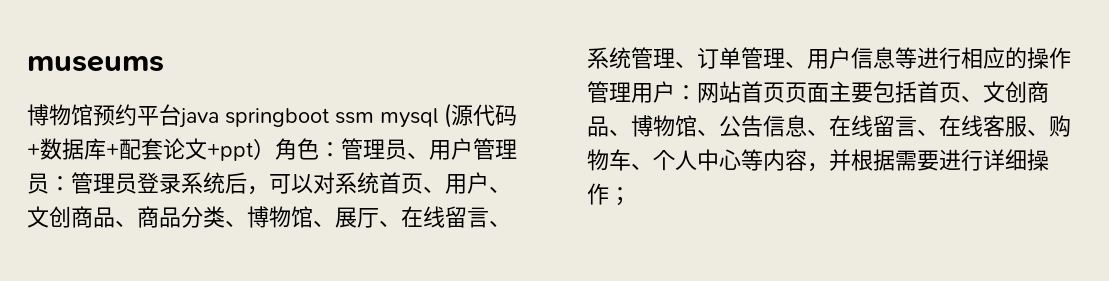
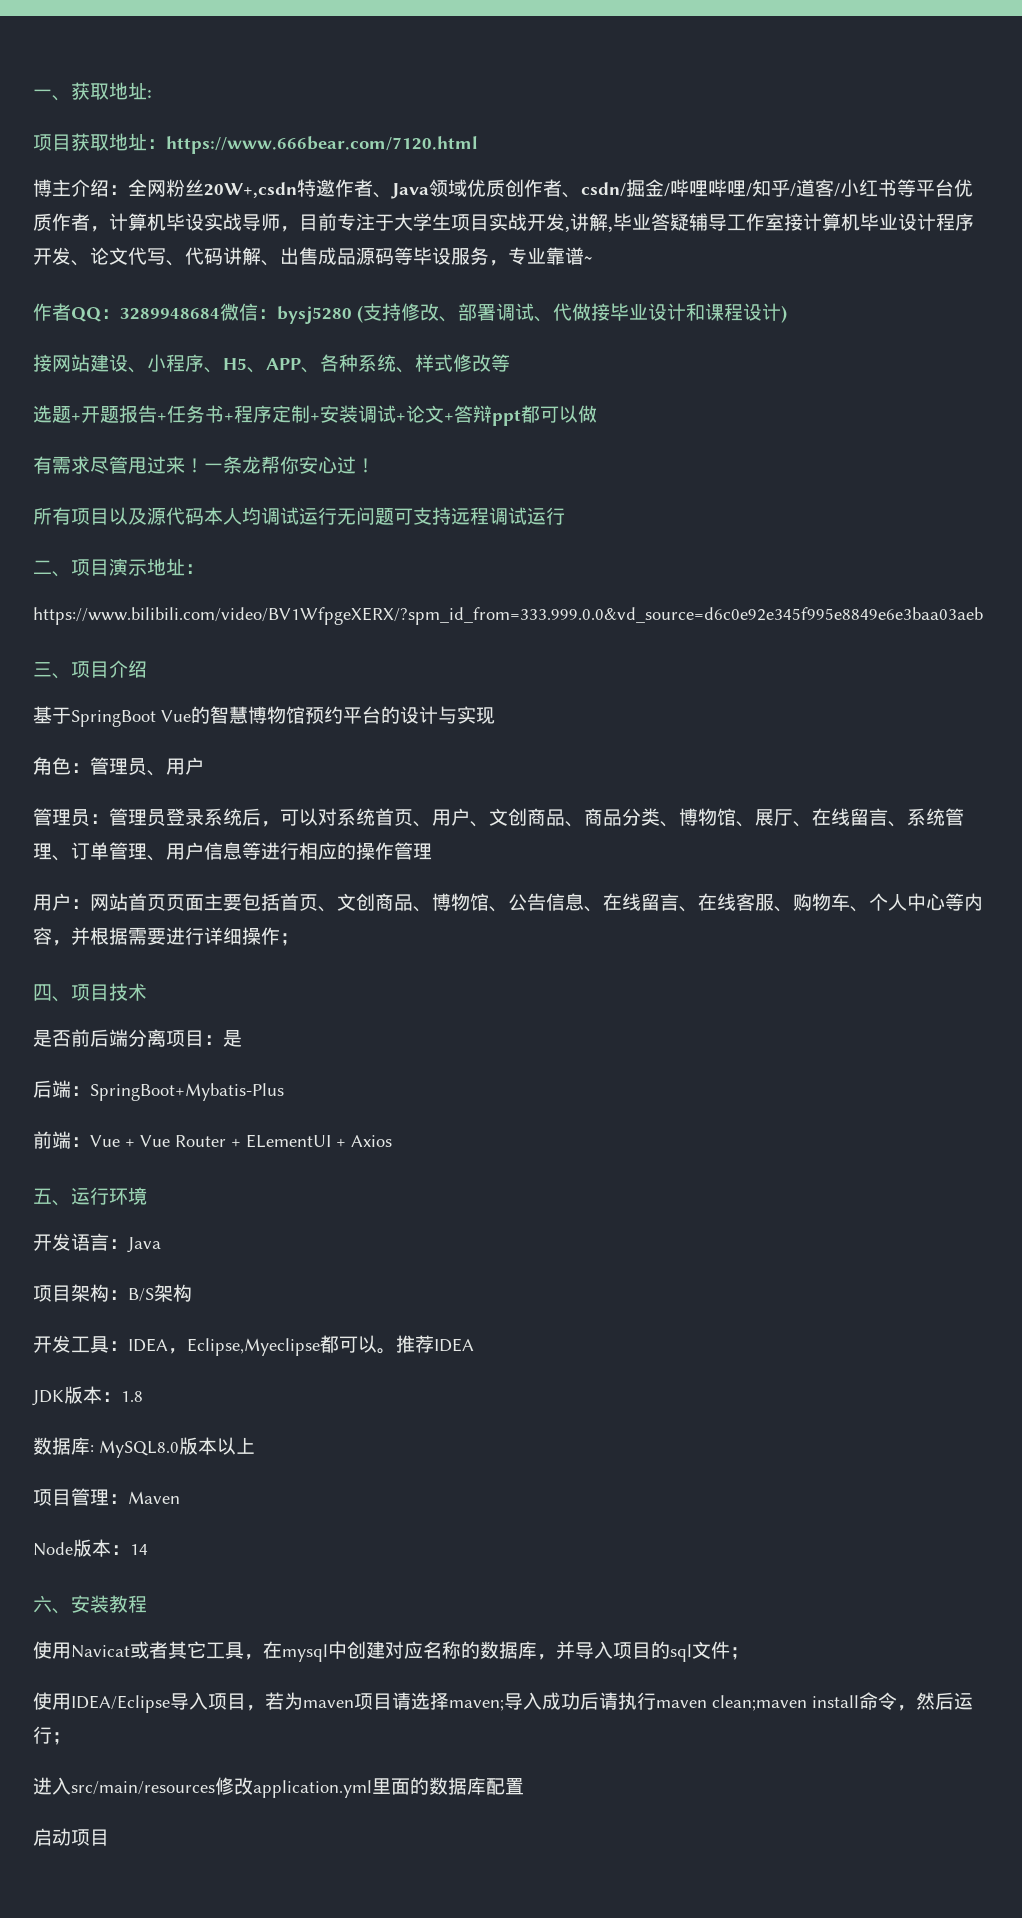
[27,56,164,72] [27,103,517,128] [27,138,275,161] museums // 博物馆预约平台java springboot ssm mysql (源代码+数据库+配套论文+ppt） -> [33,82,152,101] [33,133,478,154] [33,179,973,199] [33,213,974,232] [33,247,592,266] [33,303,787,324] [33,354,510,373] [33,405,597,426] [33,456,375,474] [33,507,565,525] [33,558,204,577] [33,607,983,625] [33,660,147,679] [33,706,495,727] 一、获取地址: // 项目获取地址：https://www.666bear.com/7120.html // 博主介绍：全网粉丝20W+,csdn特邀作者、Java领域优质创作者、csdn/掘金/哔哩哔哩/知乎/道客/小红书等平台优质作者，计算机毕设实战导师，目前专注于大学生项目实战开发,讲解,毕业答疑辅导工作室接计算机毕业设计程序开发、论文代写、代码讲解、出售成品源码等毕设服务，专业靠谱~ // 作者QQ：3289948684微信：bysj5280 (支持修改、部署调试、代做接毕业设计和课程设计) // 接网站建设、小程序、H5、APP、各种系统、样式修改等 // 选题+开题报告+任务书+程序定制+安装调试+论文+答辩ppt都可以做 // 有需求尽管甩过来！一条龙帮你安心过！ // 所有项目以及源代码本人均调试运行无问题可支持远程调试运行 // 二、项目演示地址： // https://www.bilibili.com/video/BV1WfpgeXERX/?spm_id_from=333.999.0.0&vd_source=d6c0e92e345f995e8849e6e3baa03aeb // 三、项目介绍 // 基于SpringBoot Vue的智慧博物馆预约平台的设计与实现 //
(473, 149) none -> (204, 766) //
(631, 92) none -> (432, 851) //
(631, 196) none -> [33,983,147,1002] [33,1029,242,1047] [33,1080,284,1101] [33,1131,392,1149] [33,1187,147,1206] [33,1233,161,1253] [33,1284,192,1302] [33,1335,474,1356] [32,1386,143,1406] [33,1437,255,1458] [33,1488,180,1506] [33,1539,148,1557] [33,1595,147,1614] [33,1641,749,1662] [33,1692,973,1713] [33,1726,71,1745] [33,1777,524,1798] [33,1828,109,1846] // 四、项目技术 // 是否前后端分离项目：是 // 后端：SpringBoot+Mybatis-Plus // 前端：Vue + Vue Router + ELementUI + Axios // 五、运行环境 // 开发语言：Java // 项目架构：B/S架构 // 开发工具：IDEA，Eclipse,Myeclipse都可以。推荐IDEA // JDK版本：1.8 // 数据库: MySQL8.0版本以上 // 项目管理：Maven // Node版本：14 // 六、安装教程 // 使用Navicat或者其它工具，在mysql中创建对应名称的数据库，并导入项目的sql文件； // 使用IDEA/Eclipse导入项目，若为maven项目请选择maven;导入成功后请执行maven clean;maven install命令，然后运行； // 进入src/main/resources修改application.yml里面的数据库配置 // 启动项目

